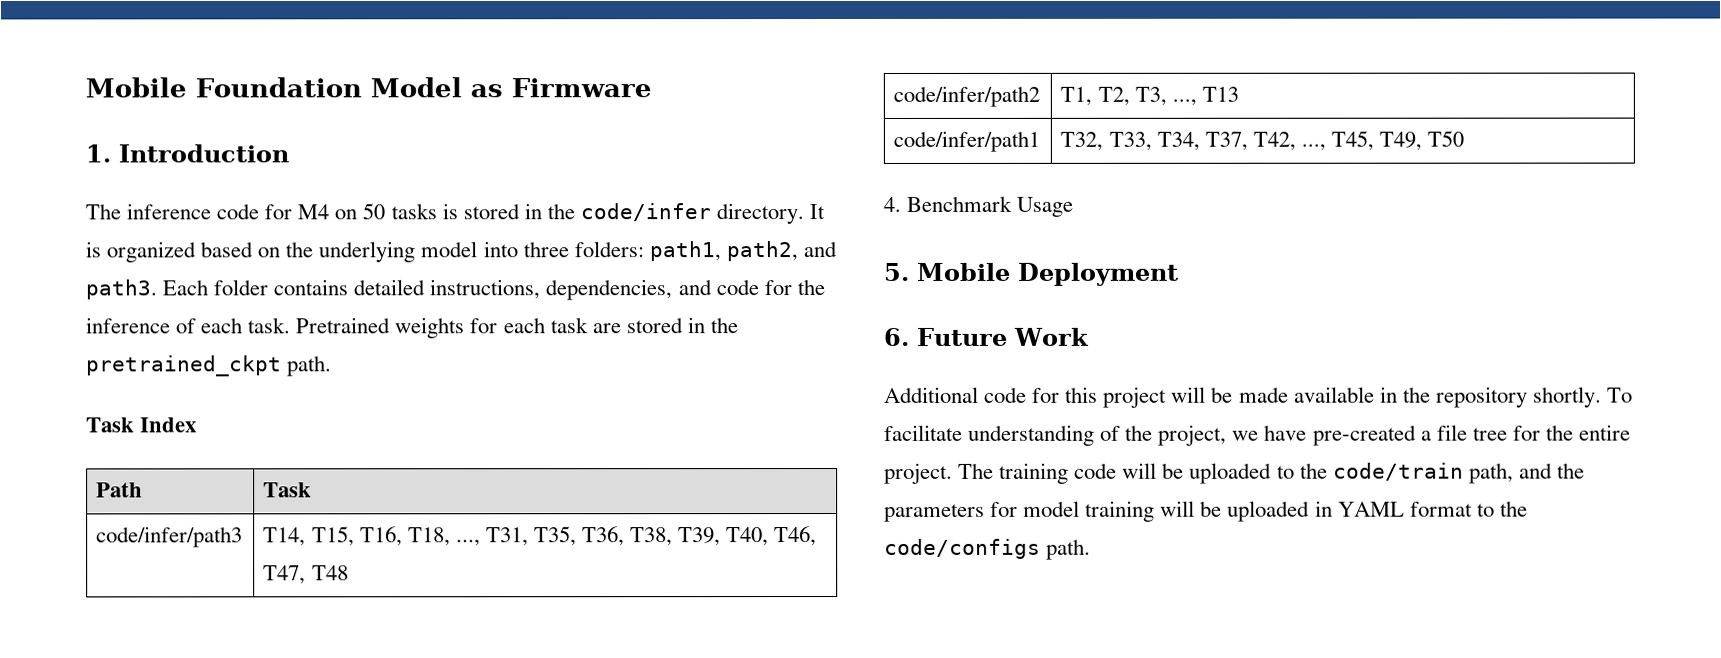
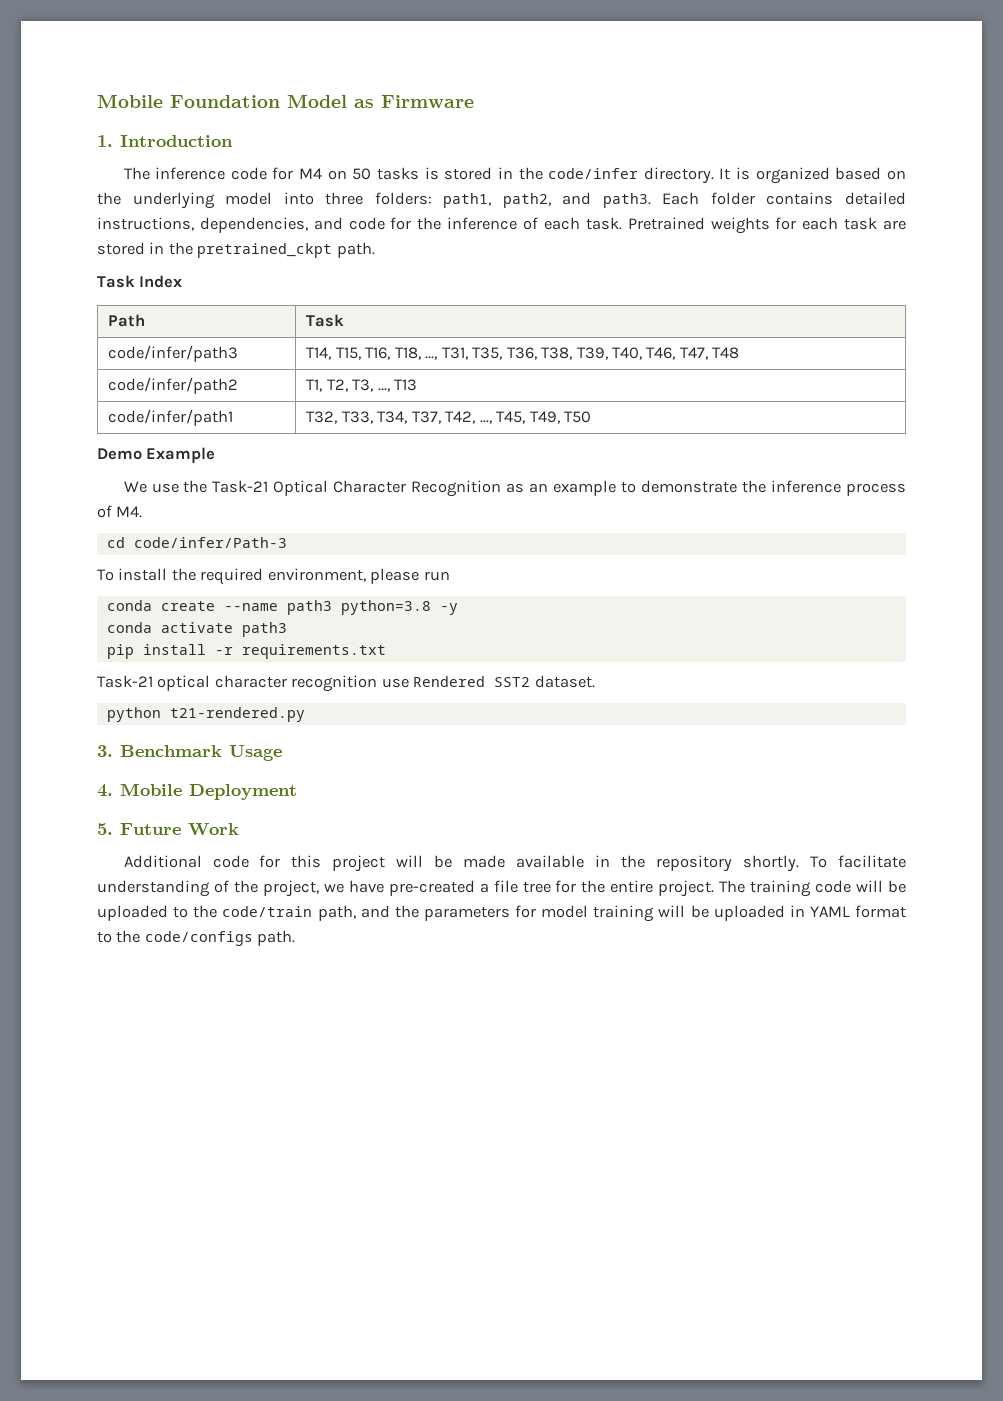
[883,196,901,212] 4. -> [97,447,216,463] [123,480,906,497] [97,505,143,518] [106,537,287,548] [97,568,450,585] [106,600,458,615] [106,622,287,637] [106,644,386,659] [97,675,595,692] [106,707,305,722] [97,745,113,757] Demo Example // We use the Task-21 Optical Character Recognition as an example to demonstrate the inference process of M4. // cd code/infer/Path-3 // To install the required environment, please run // conda create --name path3 python=3.8 -y // conda activate path3 // pip install -r requirements.txt // Task-21 optical character recognition use Rendered SST2 dataset. // python t21-rendered.py // 3.
[883,262,909,281] 5. -> [97,784,113,797] 4.
[883,327,910,346] 6. -> [97,823,113,835] 5.

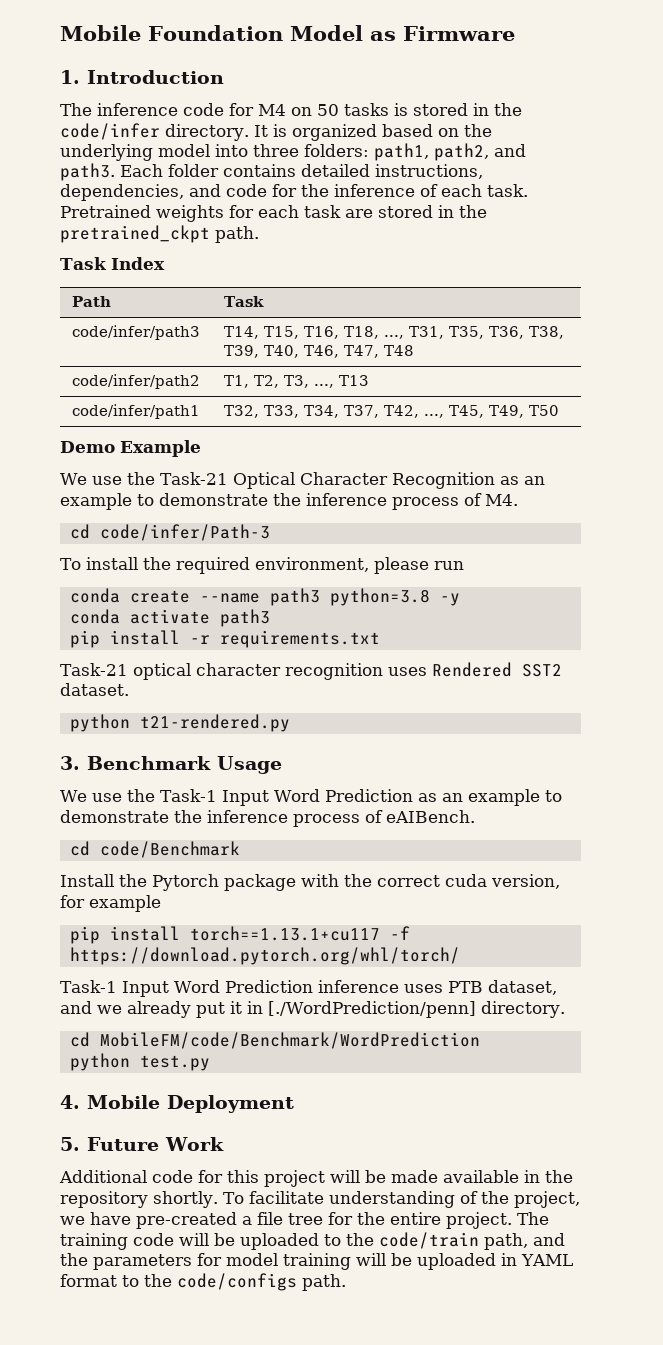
[381,678,409,688] use -> [387,667,427,676] uses
(282, 753) none -> [60,789,562,806] [60,810,475,827] [69,841,240,858] [60,874,560,891] [60,895,161,912] [69,926,410,944] [69,947,460,965] [60,980,557,997] [60,1001,565,1018] [69,1032,480,1049] [69,1053,210,1071] // We use the Task-1 Input Word Prediction as an example to demonstrate the inference process of eAIBench. // cd code/Benchmark // Install the Pytorch package with the correct cuda version, for example // pip install torch==1.13.1+cu117 -f https://download.pytorch.org/whl/torch/ // Task-1 Input Word Prediction inference uses PTB dataset, and we already put it in [./WordPrediction/penn] directory. // cd MobileFM/code/Benchmark/WordPrediction // python test.py

